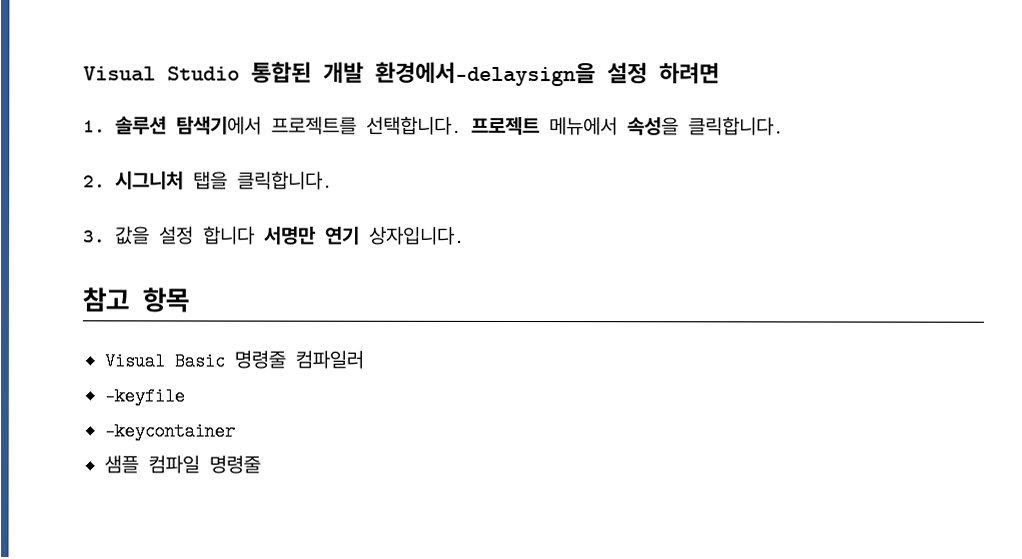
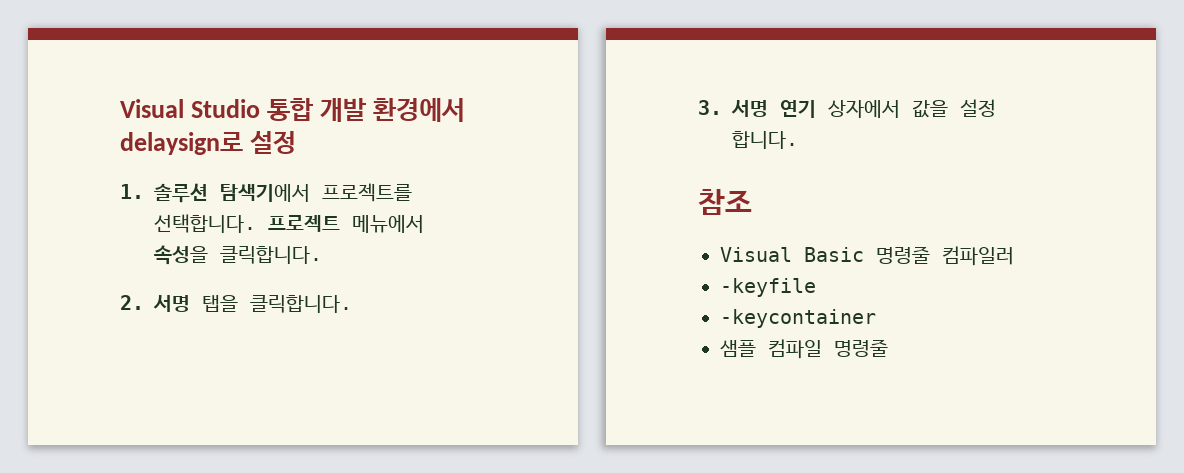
[251,61,720,87] 통합된 개발 환경에서-delaysign을 설정 하려면 -> [267,98,466,122] [120,131,297,155] 통합 개발 환경에서 delaysign로 설정
[115,171,184,190] 시그니처 -> [153,295,190,312] 서명
[115,226,465,247] [82,287,189,313] 값을 설정 합니다 서명만 연기 상자입니다. // 참고 항목 -> [731,99,996,118] [732,131,798,149] [698,189,752,215] 서명 연기 상자에서 값을 설정 합니다. // 참조

